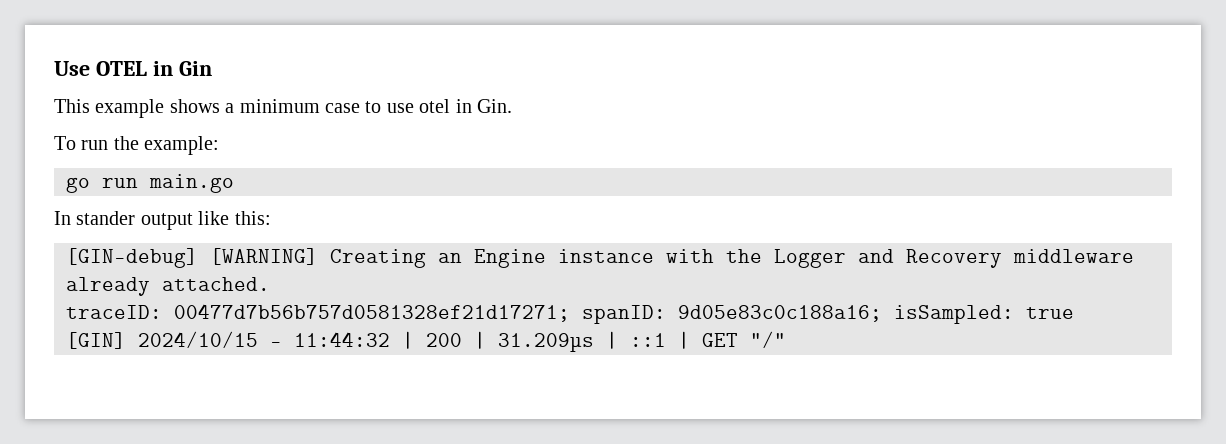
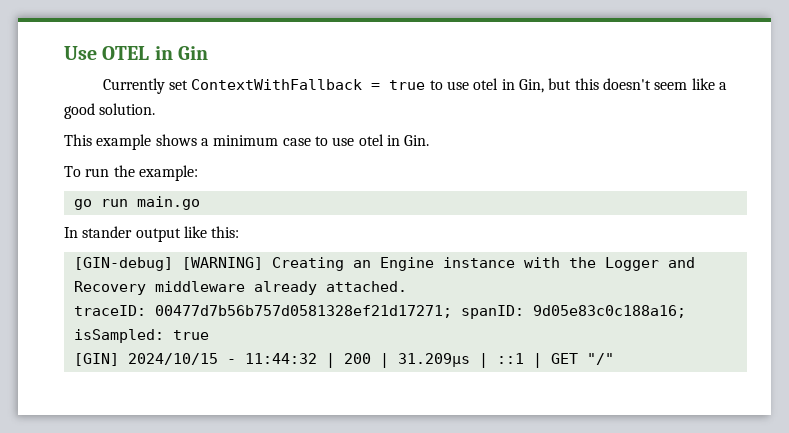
(212, 68) none -> [102,78,727,94] [64,103,156,119] // Currently set ContextWithFallback = true to use otel in Gin, but this doesn't seem like a good solution.

